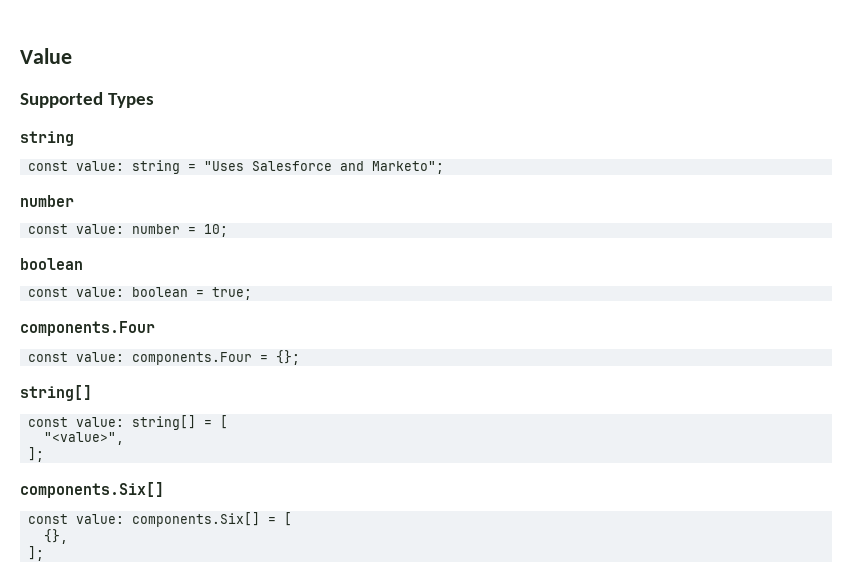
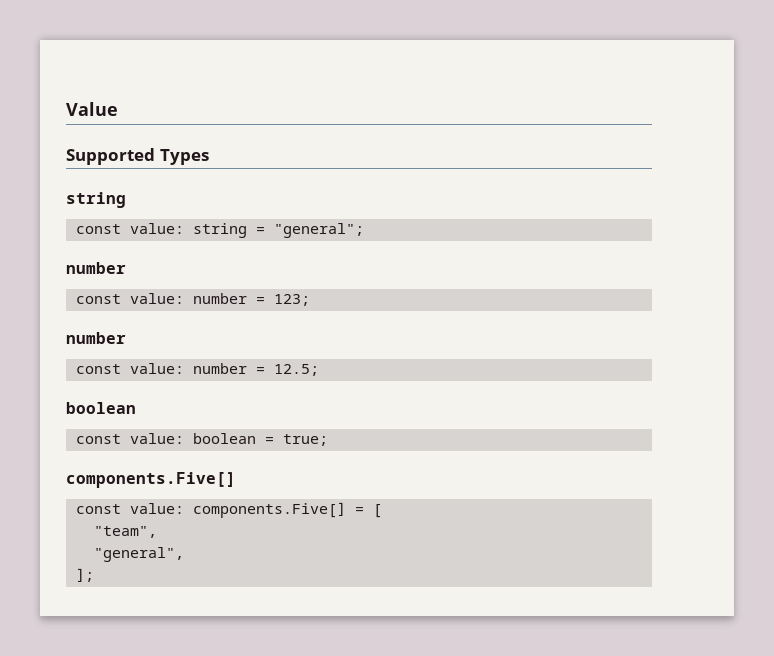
[204,161,445,174] [20,195,74,207] [28,224,229,237] "Uses Salesforce and Marketo"; // number // const value: number = 10; -> [273,223,364,238] [66,262,126,274] [75,293,310,306] [66,332,126,344] [75,363,319,376] "general"; // number // const value: number = 123; // number // const value: number = 12.5;
[20,321,155,336] [28,350,301,365] [20,385,92,401] [28,415,229,430] [44,432,125,445] [28,447,45,462] [20,482,164,498] [28,512,293,527] [44,529,69,544] [28,546,45,561] components.Four // const value: components.Four = {}; // string[] // const value: string[] = [ // "<value>", // ]; // components.Six[] // const value: components.Six[] = [ // {}, // ]; -> [66,472,236,488] [75,502,382,518] [93,526,157,538] [93,547,184,562] [75,568,94,582] components.Five[] // const value: components.Five[] = [ // "team", // "general", // ];

